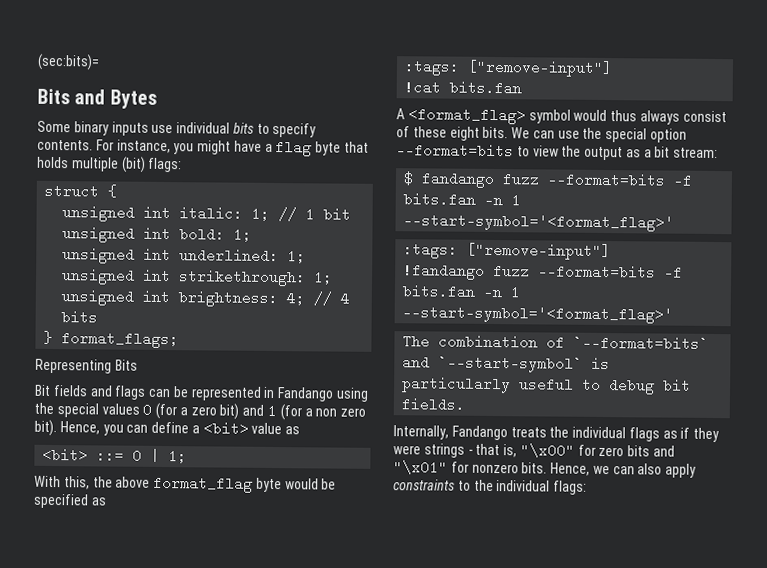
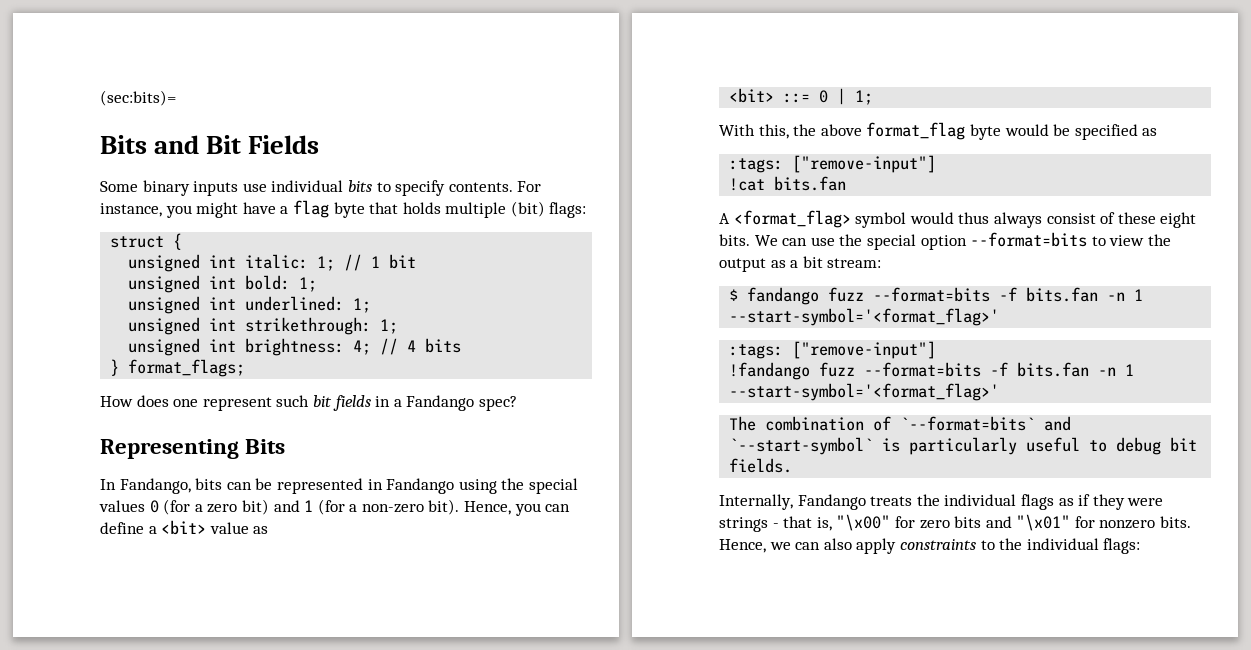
[109,89,157,109] Bytes -> [206,135,320,154] Bit Fields
[35,358,138,374] [34,384,147,400] Representing Bits // Bit fields and flags -> [100,395,517,411] [100,439,286,459] [100,478,223,494] How does one represent such bit fields in a Fandango spec? // Representing Bits // In Fandango, bits
[315,407,367,417] non zero -> [361,504,424,513] non-zero

